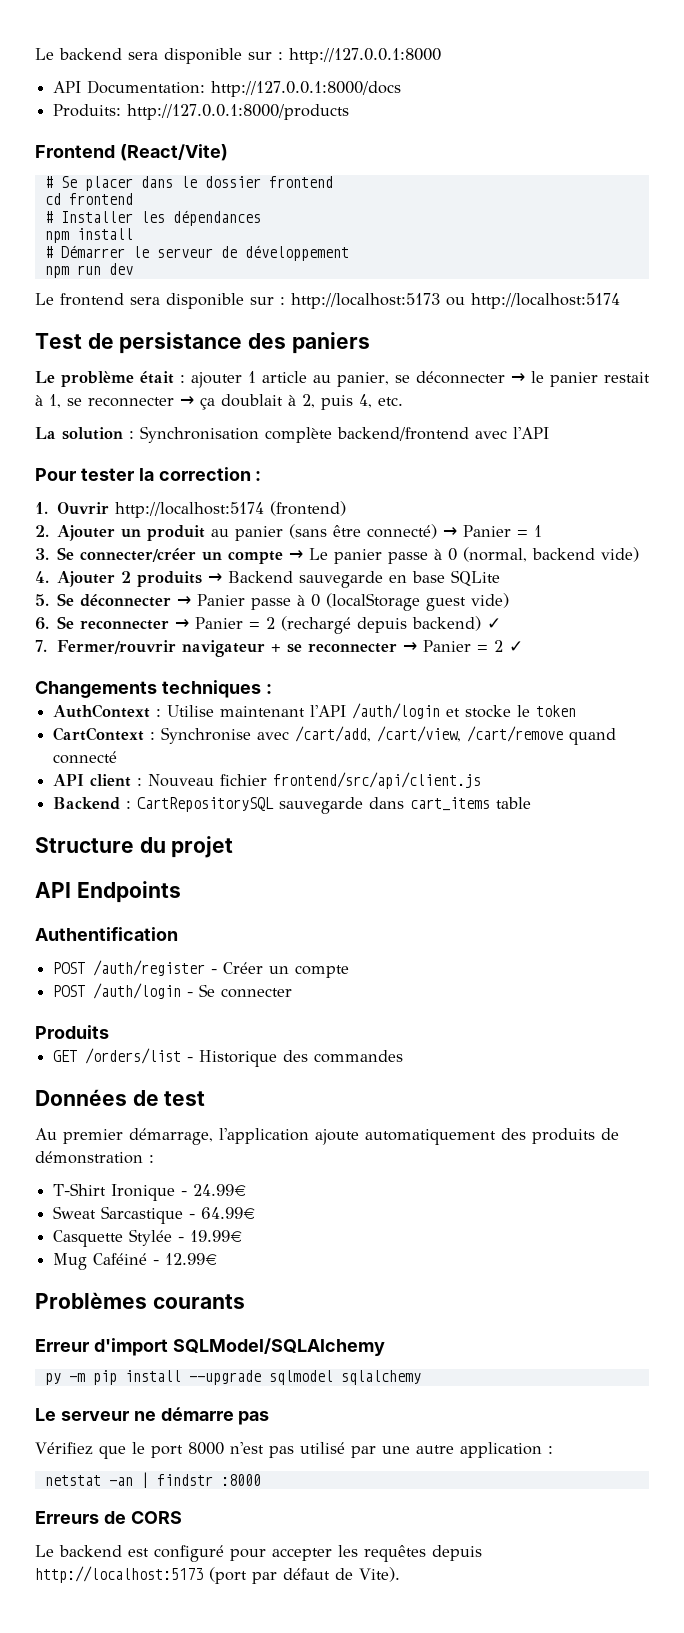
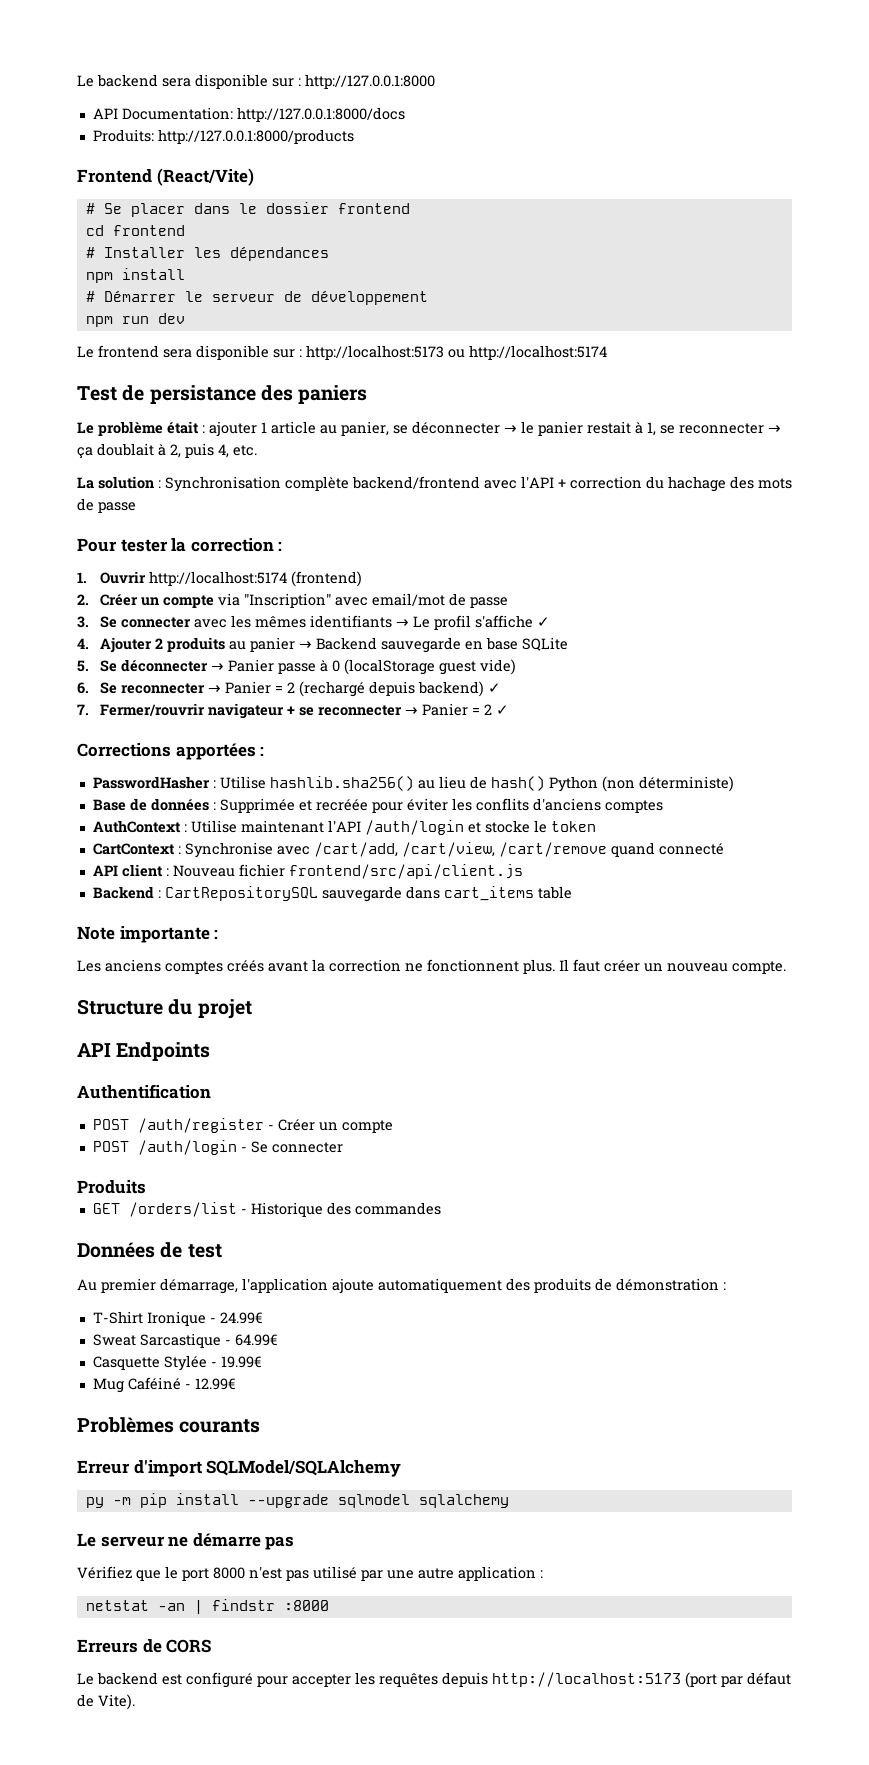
(549, 433) none -> [558,476,792,492] [77,498,136,513] + correction du hachage des mots de passe
[57,524,543,541] [35,547,640,564] Ajouter un produit au panier (sans être connecté) → Panier = 1 // 3. Se connecter/créer un compte → Le panier passe à 0 (normal, backend vide) -> [100,593,509,608] [77,615,551,630] Créer un compte via "Inscription" avec email/mot de passe // 3. Se connecter avec les mêmes identifiants → Le profil s'affiche ✓
(203, 579) none -> [229,637,296,652] au panier
[35,680,272,698] Changements techniques : -> [77,743,265,760] [92,776,734,792] [92,798,663,813] Corrections apportées : // PasswordHasher : Utilise hashlib.sha256() au lieu de hash() Python (non déterministe) // Base de données : Supprimée et recréée pour éviter les conflits d'anciens comptes
(532, 803) none -> [77,926,219,943] [77,959,786,974] // Note importante : // Les anciens comptes créés avant la correction ne fonctionnent plus. Il faut créer un nouveau compte.

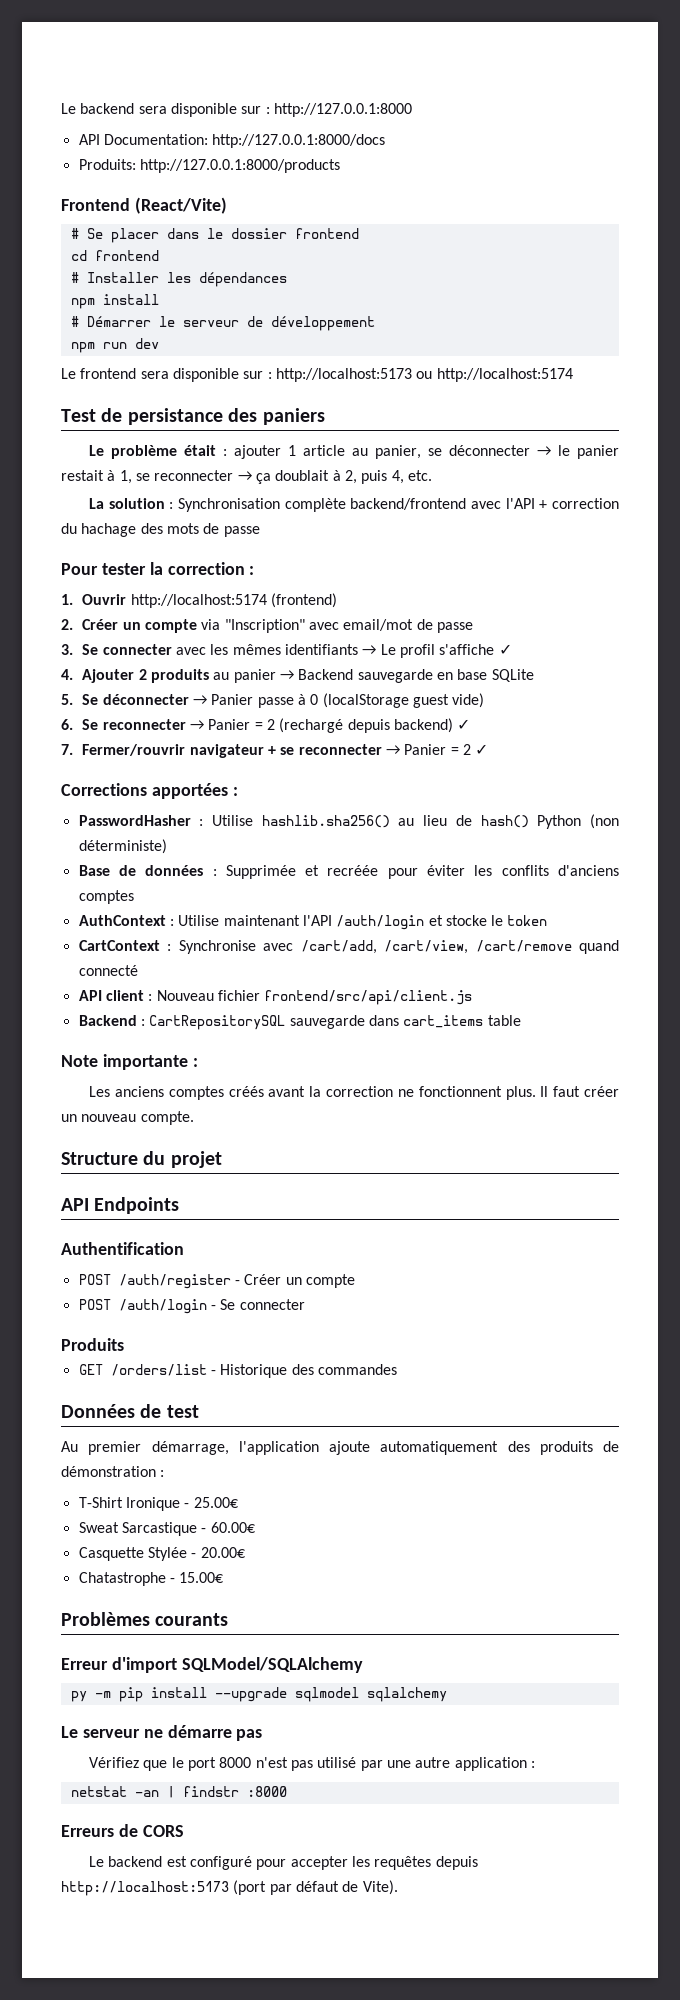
[219,1312,262,1324] 24.99€ -> [193,1497,238,1508] 25.00€
[234,1334,277,1346] 64.99€ -> [210,1522,255,1533] 60.00€
[220,1356,261,1368] [92,1377,235,1393] 19.99€ // Mug Caféiné - 12.99€ -> [200,1547,245,1558] [78,1572,224,1586] 20.00€ // Chatastrophe - 15.00€

